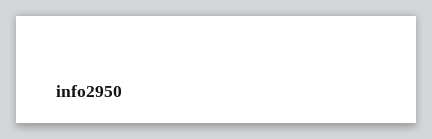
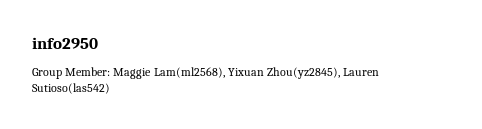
(122, 91) none -> [32,67,380,79] [32,83,110,94] // Group Member: Maggie Lam(ml2568), Yixuan Zhou(yz2845), Lauren Sutioso(las542)

